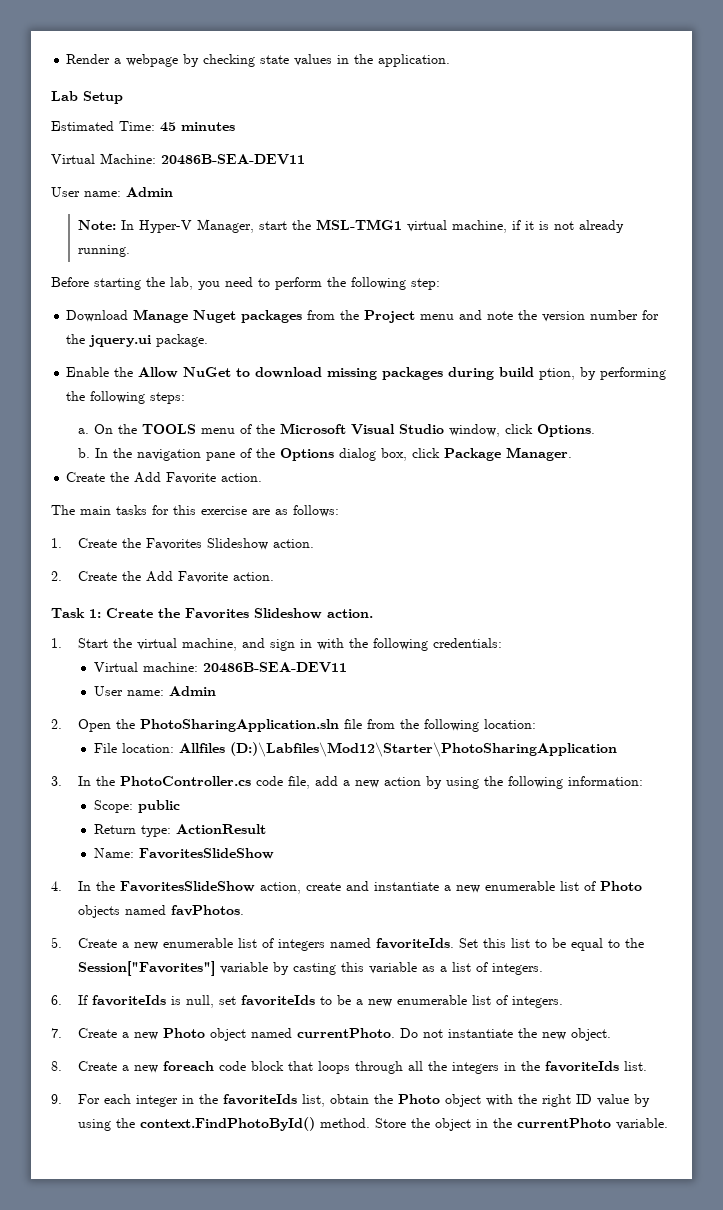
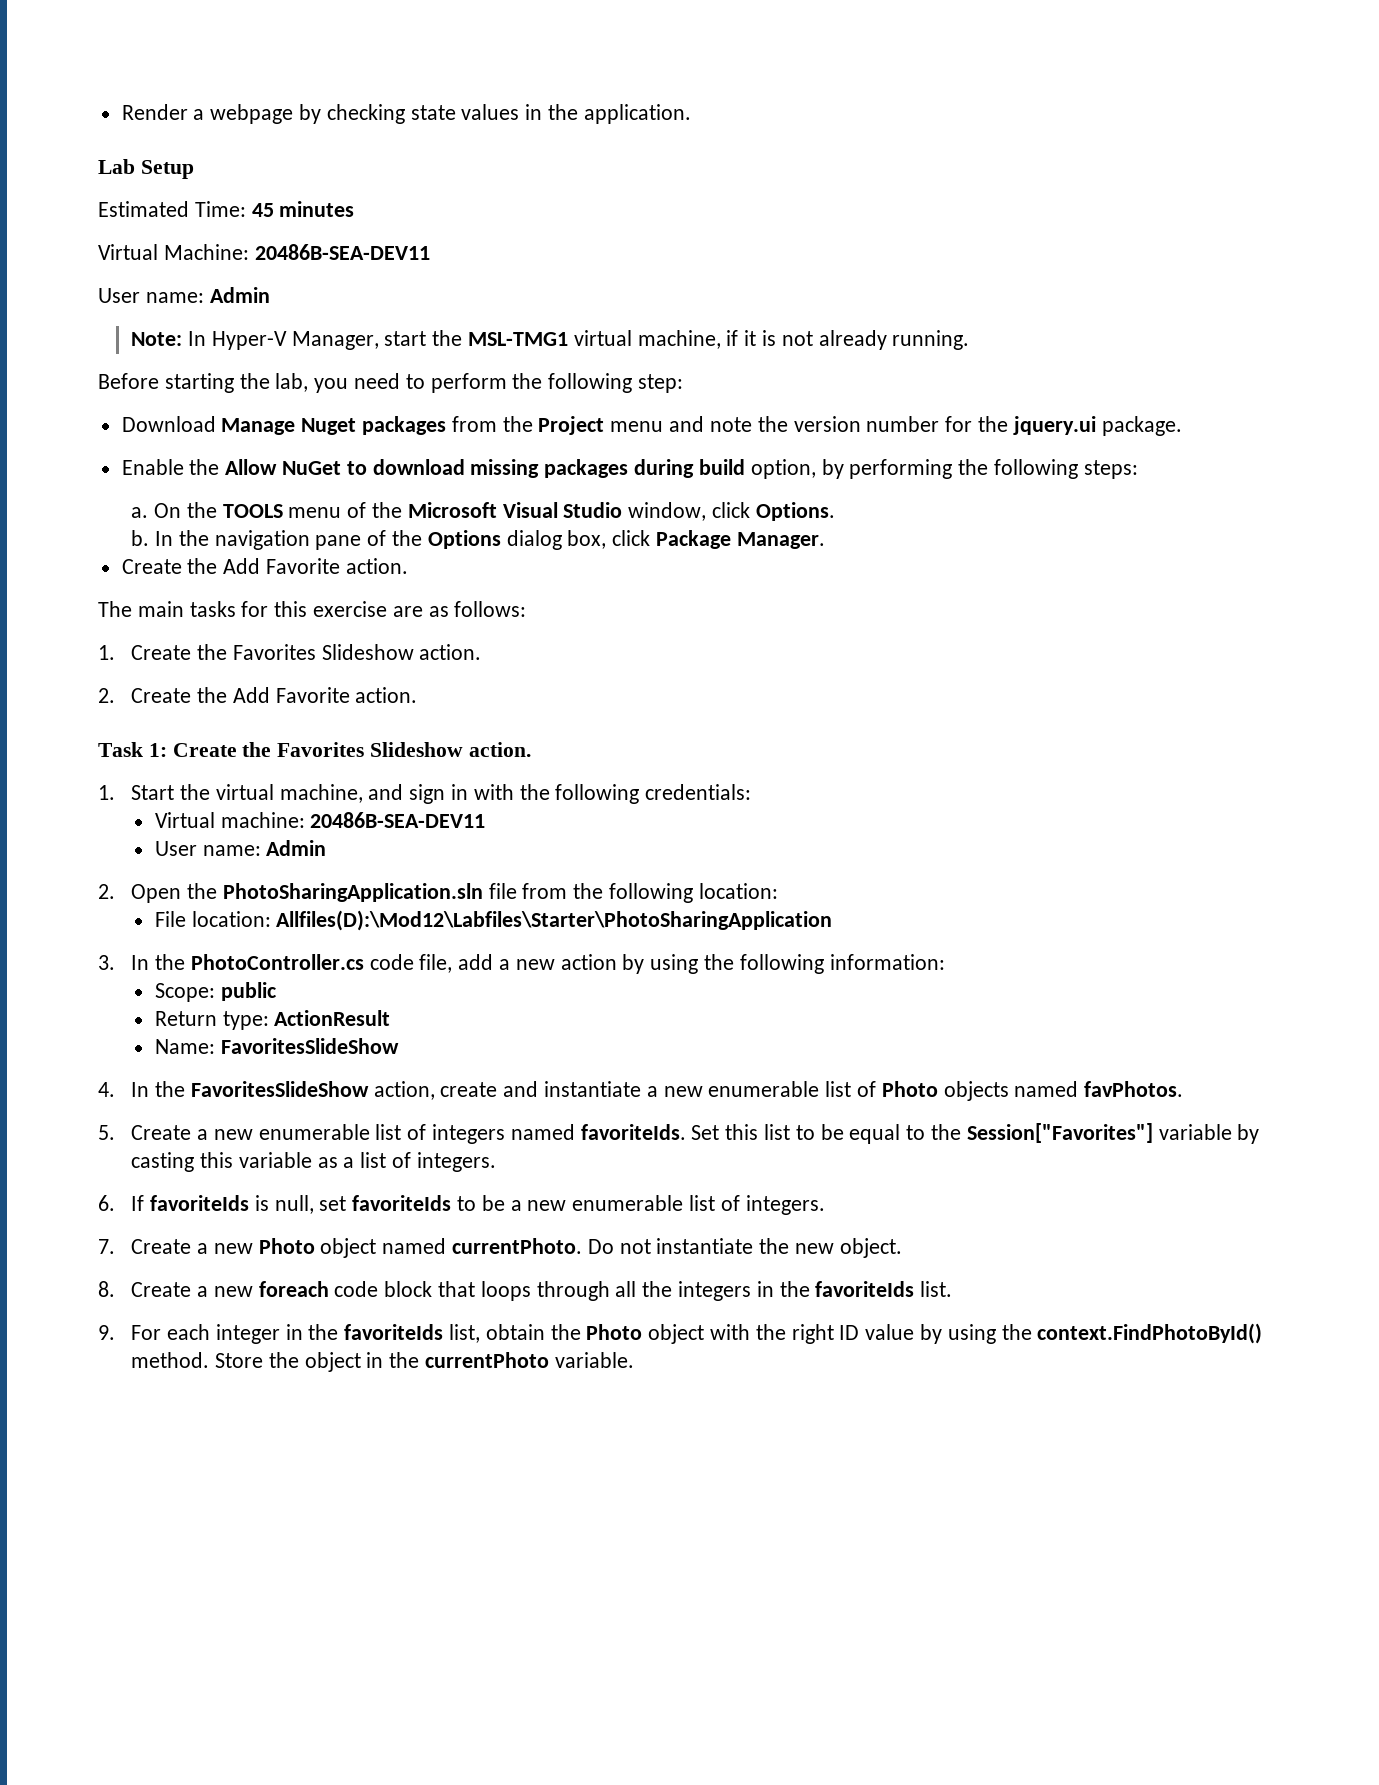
[539,368,576,380] ption, -> [750,459,816,479] option,
[178,742,617,757] Allfiles (D:)\Labfiles\Mod12\Starter\PhotoSharingApplication -> [276,910,833,931] Allfiles(D):\Mod12\Labfiles\Starter\PhotoSharingApplication

